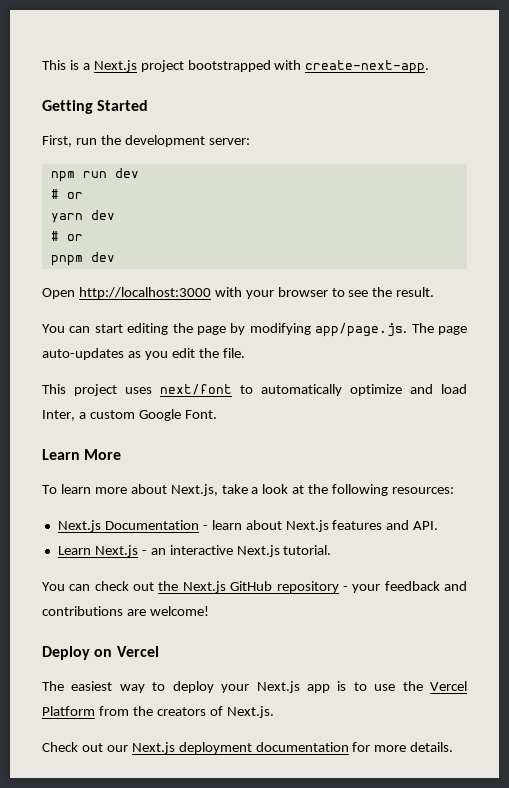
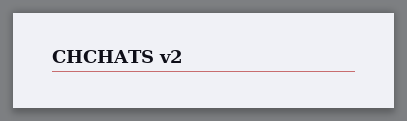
[42,60,430,74] [42,100,149,114] [42,135,250,147] [50,168,139,182] [50,189,83,199] [50,210,115,223] [50,231,83,241] [50,252,115,266] [42,287,435,299] [42,323,467,337] [42,348,245,360] [42,384,467,396] [42,409,217,421] [42,449,122,460] [42,484,455,496] [57,520,439,532] [57,545,332,557] [42,581,468,593] [42,606,209,616] [42,646,159,660] [42,681,468,693] [42,706,274,718] [42,742,454,754] This is a Next.js project bootstrapped with create-next-app. // Getting Started // First, run the development server: // npm run dev // # or // yarn dev // # or // pnpm dev // Open http://localhost:3000 with your browser to see the result. // You can start editing the page by modifying app/page.js. The page auto-updates as you edit the file. // This project uses next/font to automatically optimize and load Inter, a custom Google Font. // Learn More // To learn more about Next.js, take a look at the following resources: // Next.js Documentation - learn about Next.js features and API. // Learn Next.js - an interactive Next.js tutorial. // You can check out the Next.js GitHub repository - your feedback and contributions are welcome! // Deploy on Vercel // The easiest way to deploy your Next.js app is to use the Vercel Platform from the creators of Next.js. // Check out our Next.js deployment documentation for more details. -> [52,50,183,63] CHCHATS v2

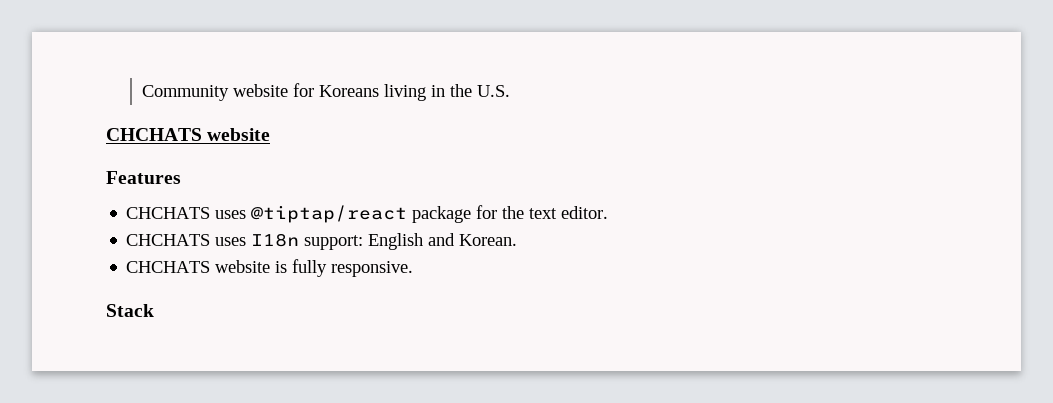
[52,50,183,63] CHCHATS v2 -> [142,83,511,101] [106,128,271,141] [106,171,181,184] [126,205,609,223] [126,233,518,250] [126,259,414,277] [106,304,154,317] Community website for Koreans living in the U.S. // CHCHATS website // Features // CHCHATS uses @tiptap/react package for the text editor. // CHCHATS uses I18n support: English and Korean. // CHCHATS website is fully responsive. // Stack

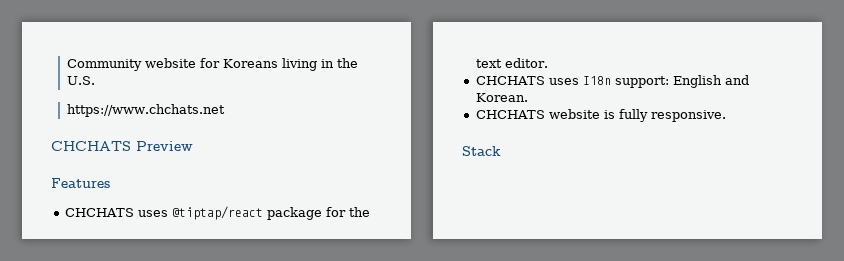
[106,128,271,141] // CHCHATS website -> [66,104,225,117] [51,141,193,151] // https://www.chchats.net // CHCHATS Preview

